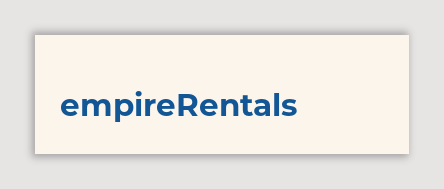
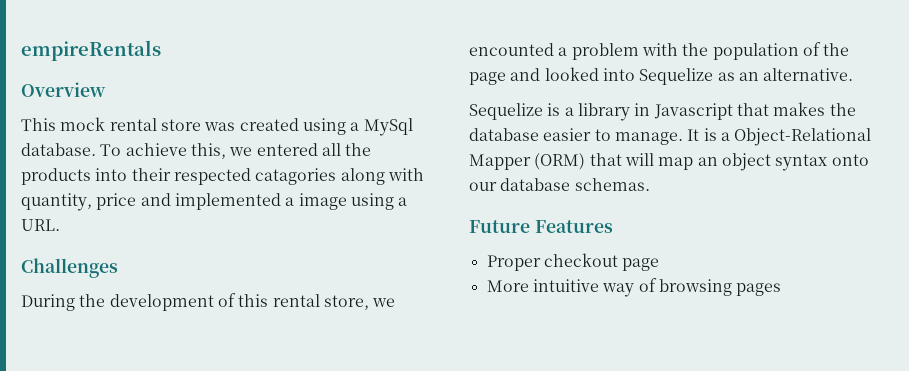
(297, 106) none -> [21,82,106,97] [21,117,413,136] [21,143,372,159] [21,168,424,185] [21,193,408,211] [21,219,60,231] [21,258,118,278] [21,293,396,311] [469,42,850,60] [469,67,854,85] [469,102,856,121] [469,128,872,146] [469,153,869,171] [469,178,650,191] [469,220,613,233] [486,253,660,271] [486,278,782,297] // Overview // This mock rental store was created using a MySql database. To achieve this, we entered all the products into their respected catagories along with quantity, price and implemented a image using a URL. // Challenges // During the development of this rental store, we encounted a problem with the population of the page and looked into Sequelize as an alternative. // Sequelize is a library in Javascript that makes the database easier to manage. It is a Object-Relational Mapper (ORM) that will map an object syntax onto our database schemas. // Future Features // Proper checkout page // More intuitive way of browsing pages

